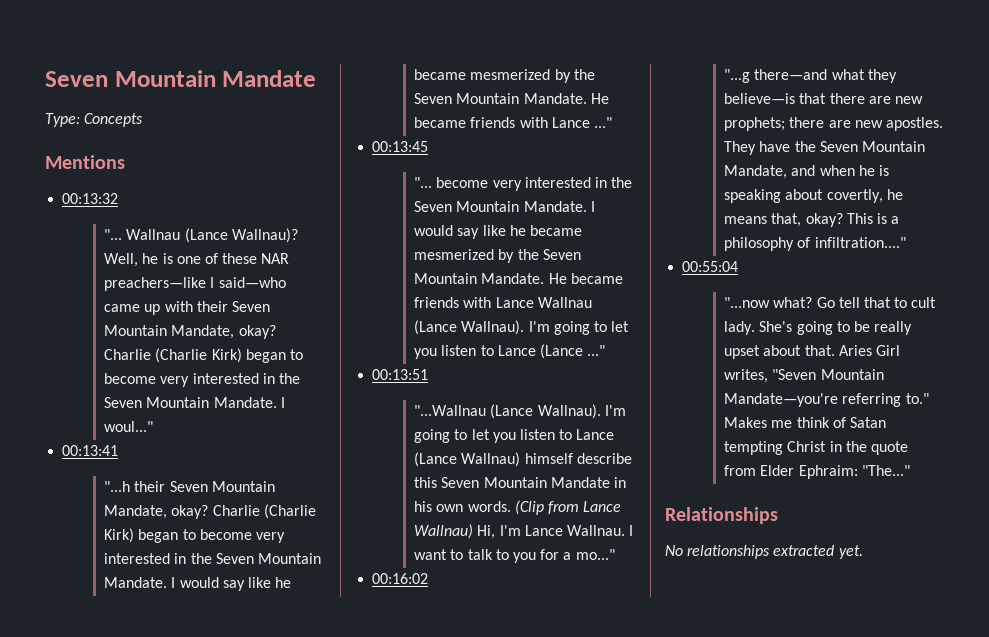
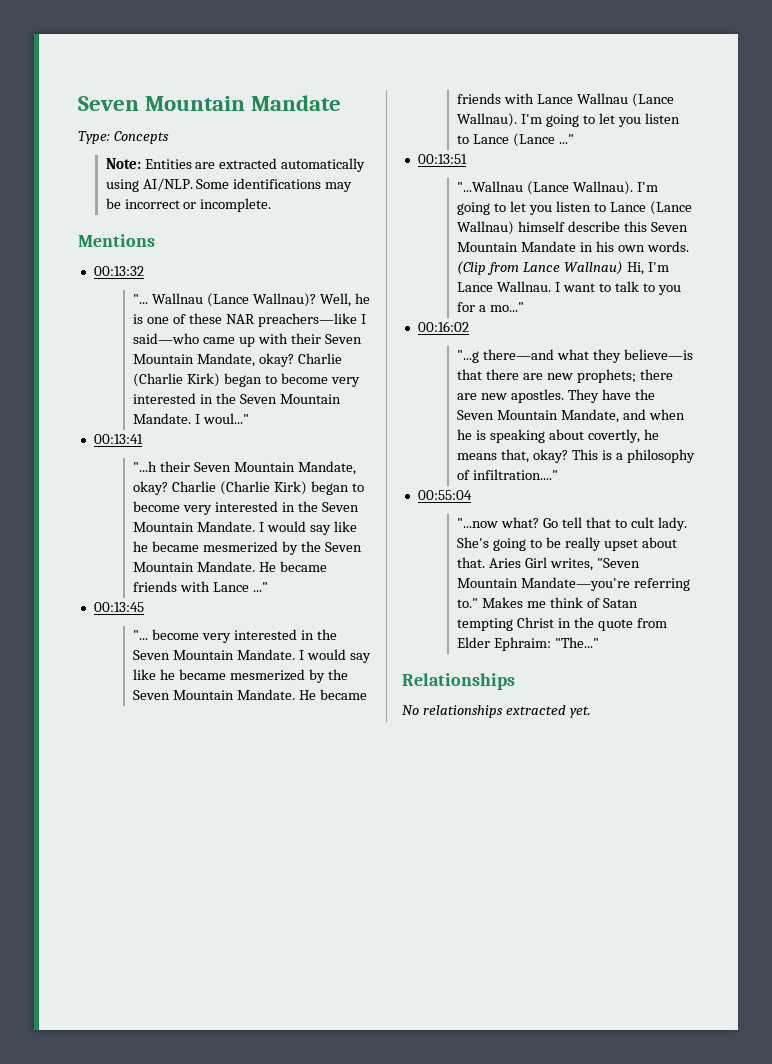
(144, 120) none -> [105,158,366,172] [105,178,353,192] [105,198,272,212] // Note: Entities are extracted automatically using AI/NLP. Some identifications may be incorrect or incomplete.

